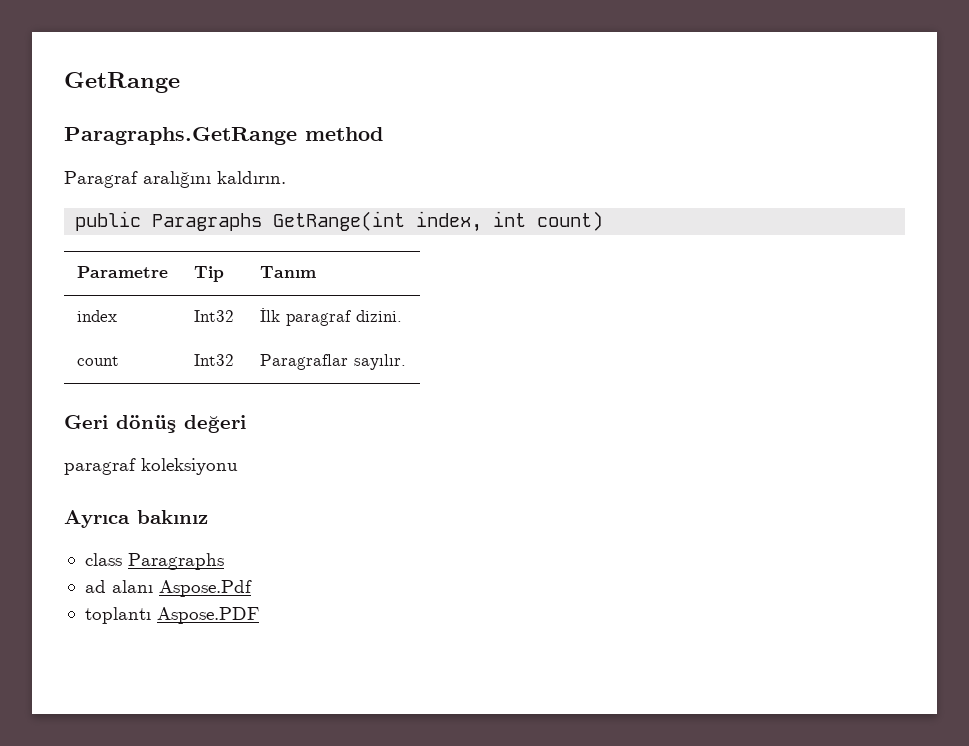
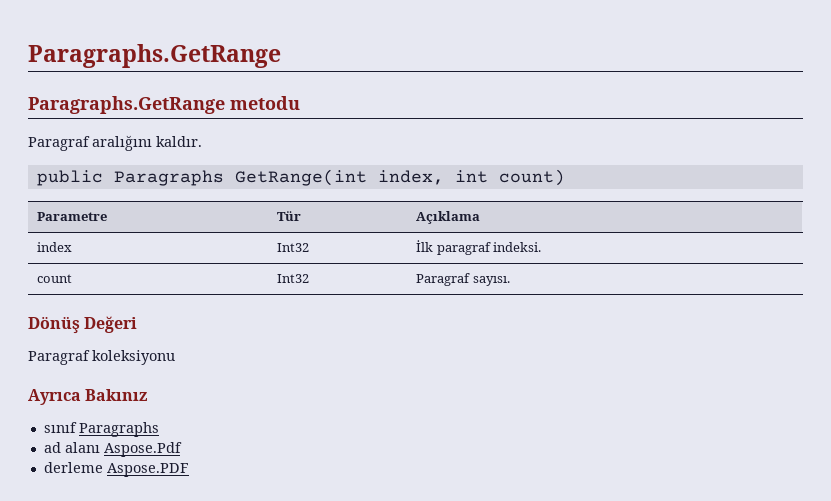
[64,72,180,93] [64,127,383,145] GetRange // Paragraphs.GetRange method -> [28,44,281,68] [28,96,300,114] Paragraphs.GetRange // Paragraphs.GetRange metodu
[217,171,286,184] kaldırın. -> [156,136,202,147] kaldır.
[193,266,224,282] [259,266,316,278] Tip | Tanım -> [277,211,302,221] [416,211,481,224] Tür | Açıklama
[355,310,402,322] dizini. -> [493,242,542,252] indeksi.
[259,354,406,370] [64,415,246,433] [64,458,136,475] Paragraflar sayılır. // Geri dönüş değeri // paragraf -> [416,273,510,286] [28,316,138,334] [28,350,90,365] Paragraf sayısı. // Dönüş Değeri // Paragraf
[137,510,208,524] [84,553,122,566] bakınız // class -> [85,389,148,401] [43,422,77,433] Bakınız // sınıf
[84,607,151,624] toplantı -> [43,462,103,473] derleme

